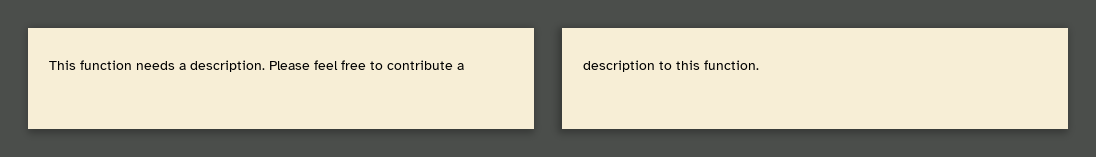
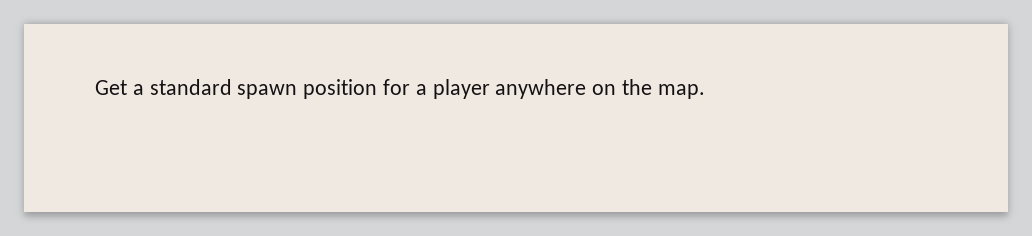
[49,60,759,72] This function needs a description. Please feel free to contribute a description to this function. -> [95,79,705,99] Get a standard spawn position for a player anywhere on the map.

